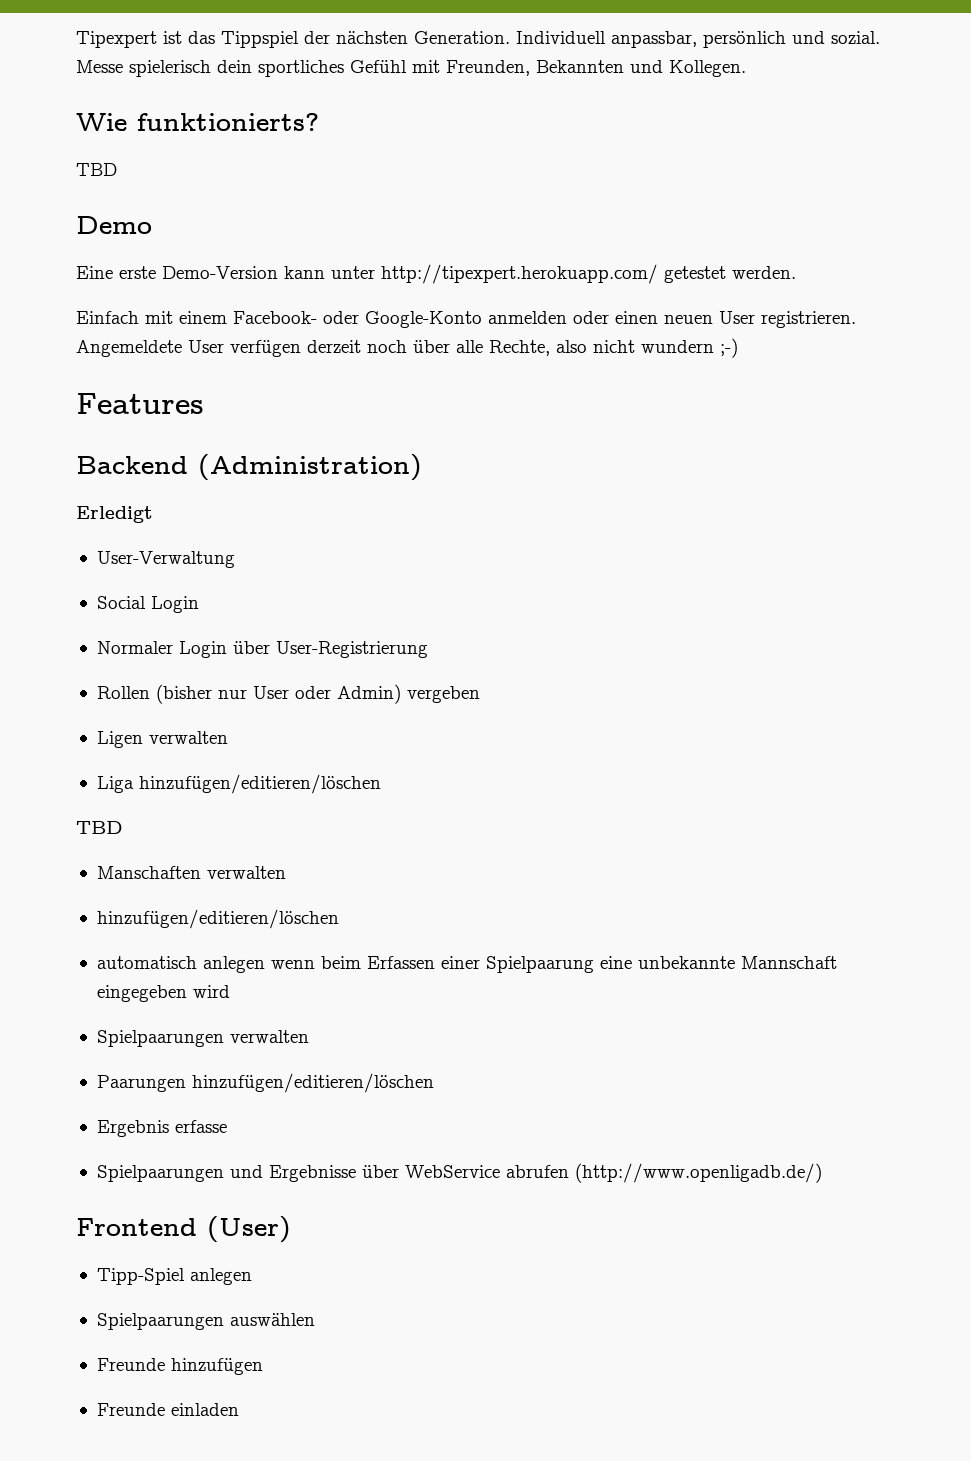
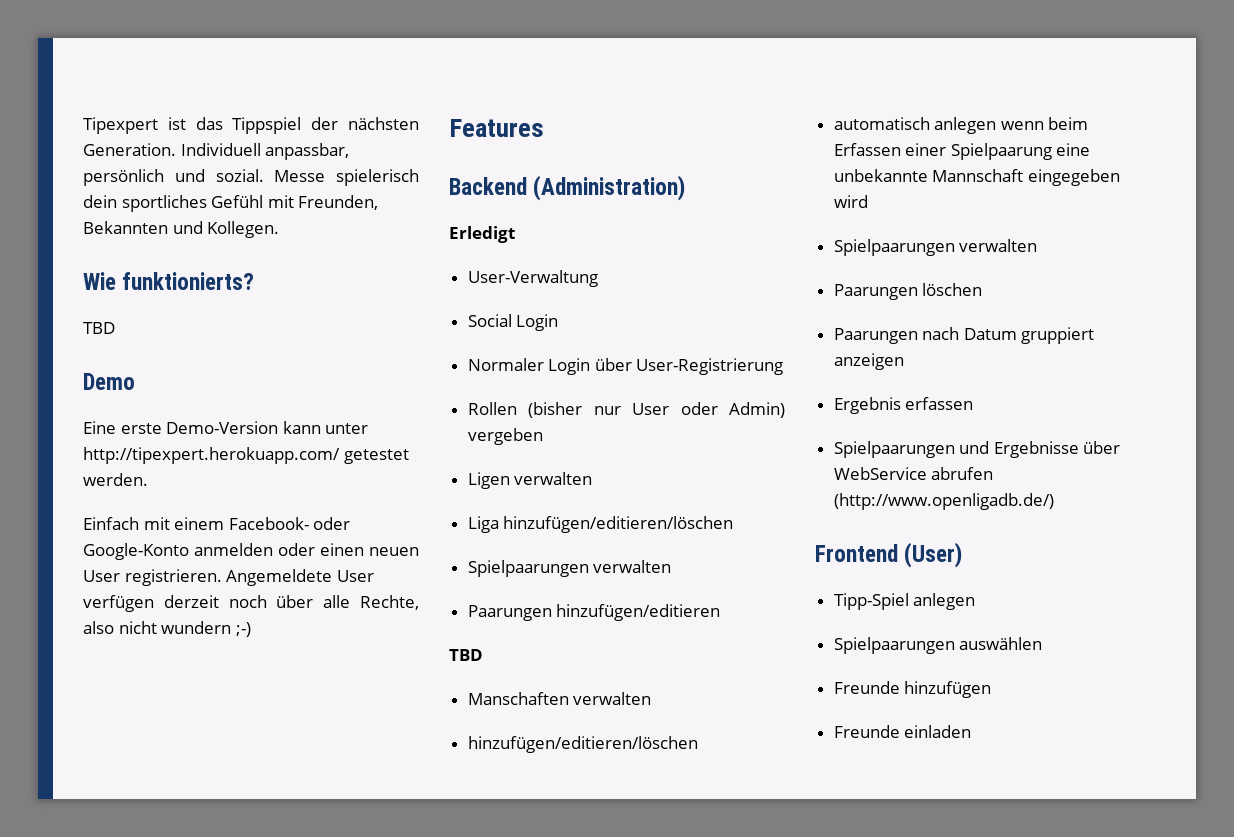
(381, 784) none -> [467,560,672,577] [467,604,721,621] // Spielpaarungen verwalten // Paarungen hinzufügen/editieren
[191,1073,434,1093] hinzufügen/editieren/löschen -> [922,283,983,296] [833,327,1095,344] [833,353,904,370] löschen // Paarungen nach Datum gruppiert anzeigen
[174,1120,227,1133] erfasse -> [905,397,974,410] erfassen

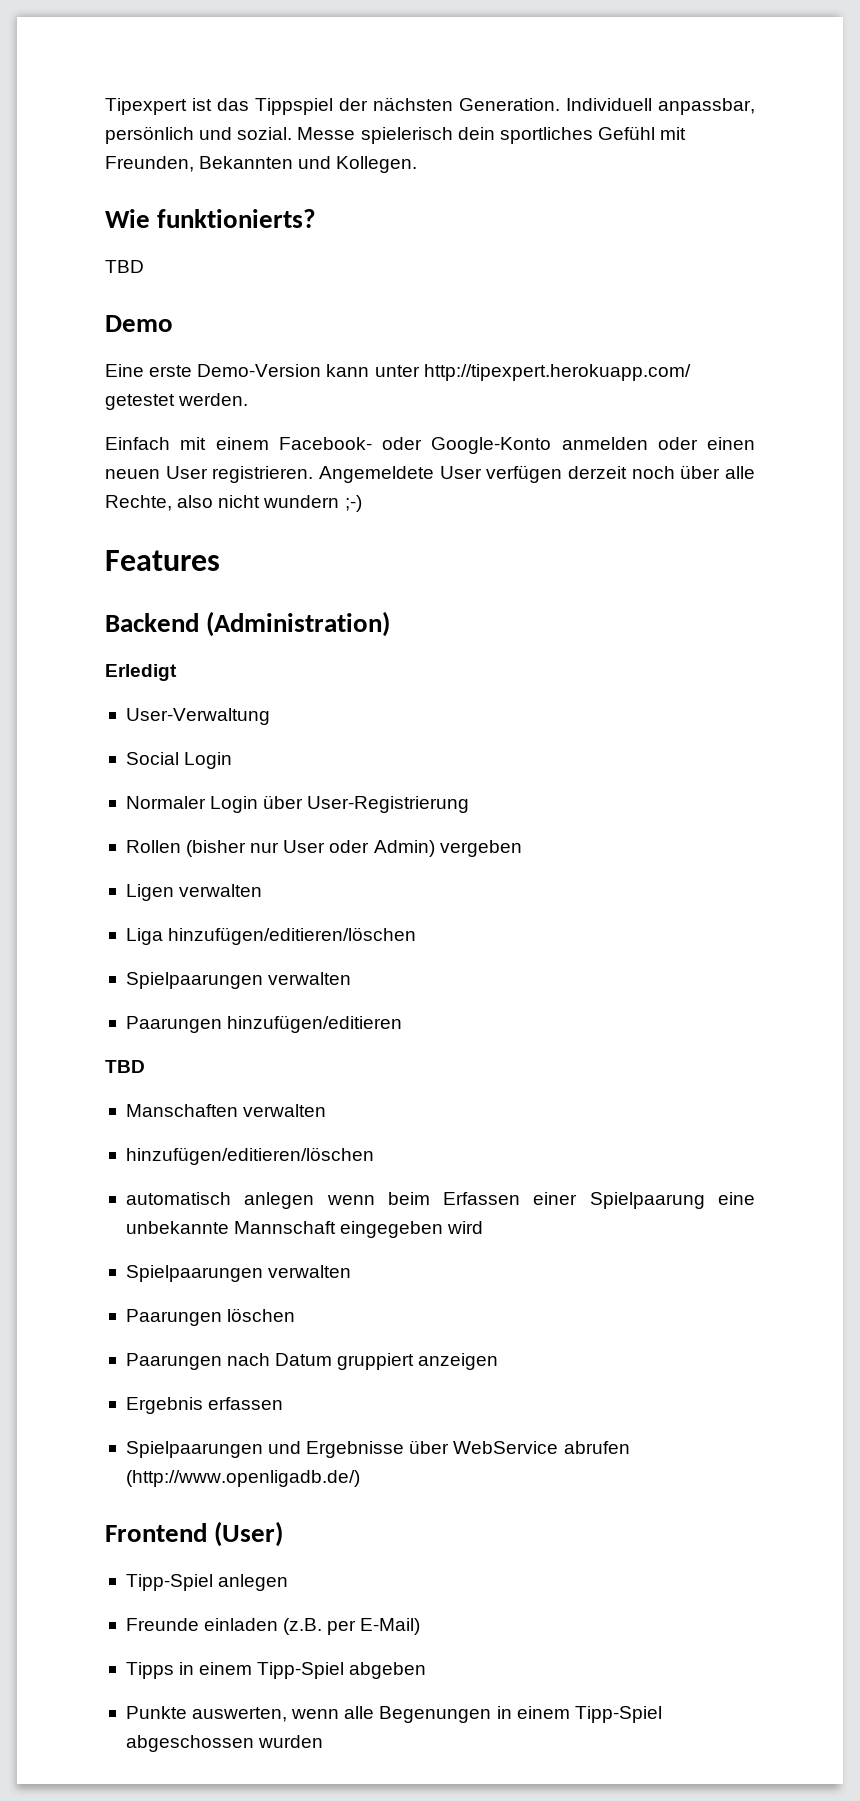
[833,637,1043,654] [833,681,992,698] [833,725,972,738] Spielpaarungen auswählen // Freunde hinzufügen // Freunde einladen -> [125,1618,421,1635] [125,1662,427,1679] [125,1706,662,1723] [125,1735,324,1752] Freunde einladen (z.B. per E-Mail) // Tipps in einem Tipp-Spiel abgeben // Punkte auswerten, wenn alle Begenungen in einem Tipp-Spiel abgeschossen wurden

